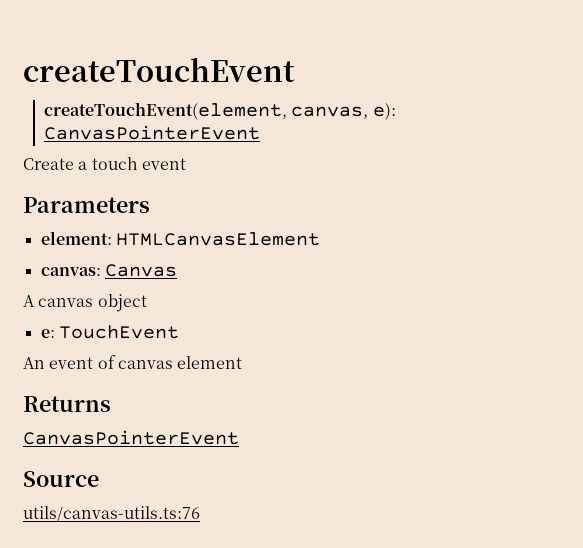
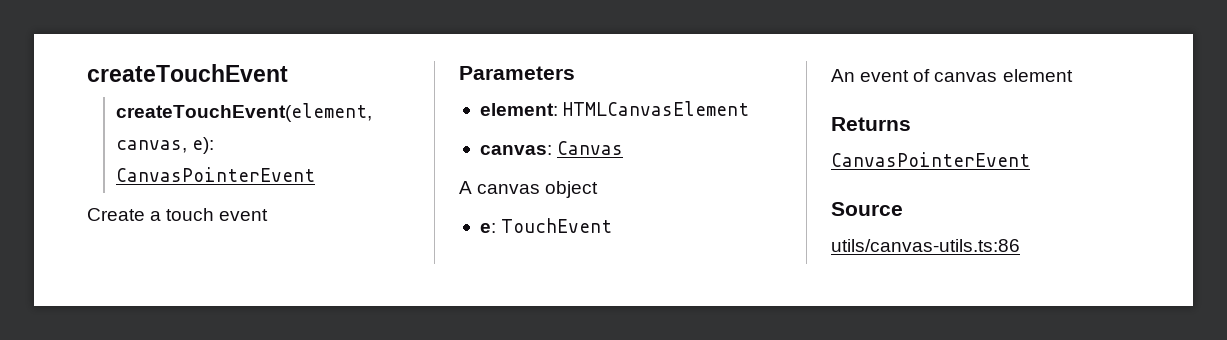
[23,506,200,522] utils/canvas-utils.ts:76 -> [831,239,1020,252] utils/canvas-utils.ts:86

